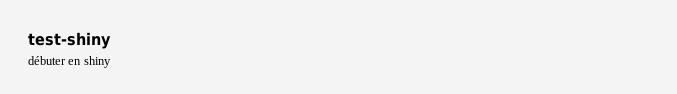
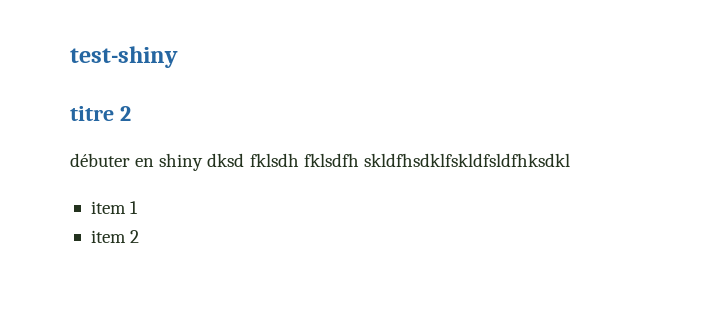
(111, 40) none -> [70,106,131,121] // titre 2
(111, 62) none -> [207,153,570,167] [90,201,139,214] [90,230,140,243] dksd fklsdh fklsdfh skldfhsdklfskldfsldfhksdkl // item 1 // item 2

